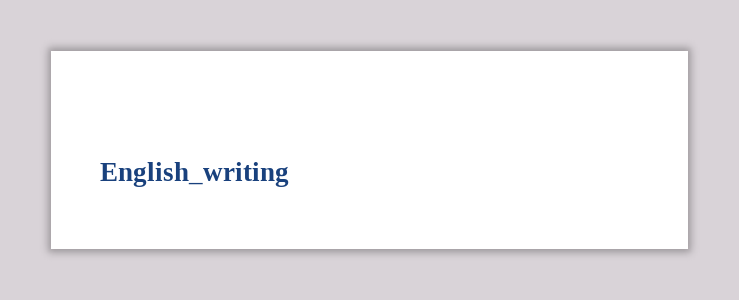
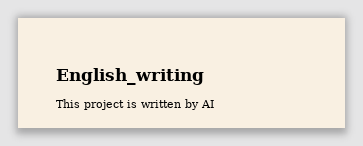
(289, 174) none -> [56,99,214,110] // This project is written by AI

